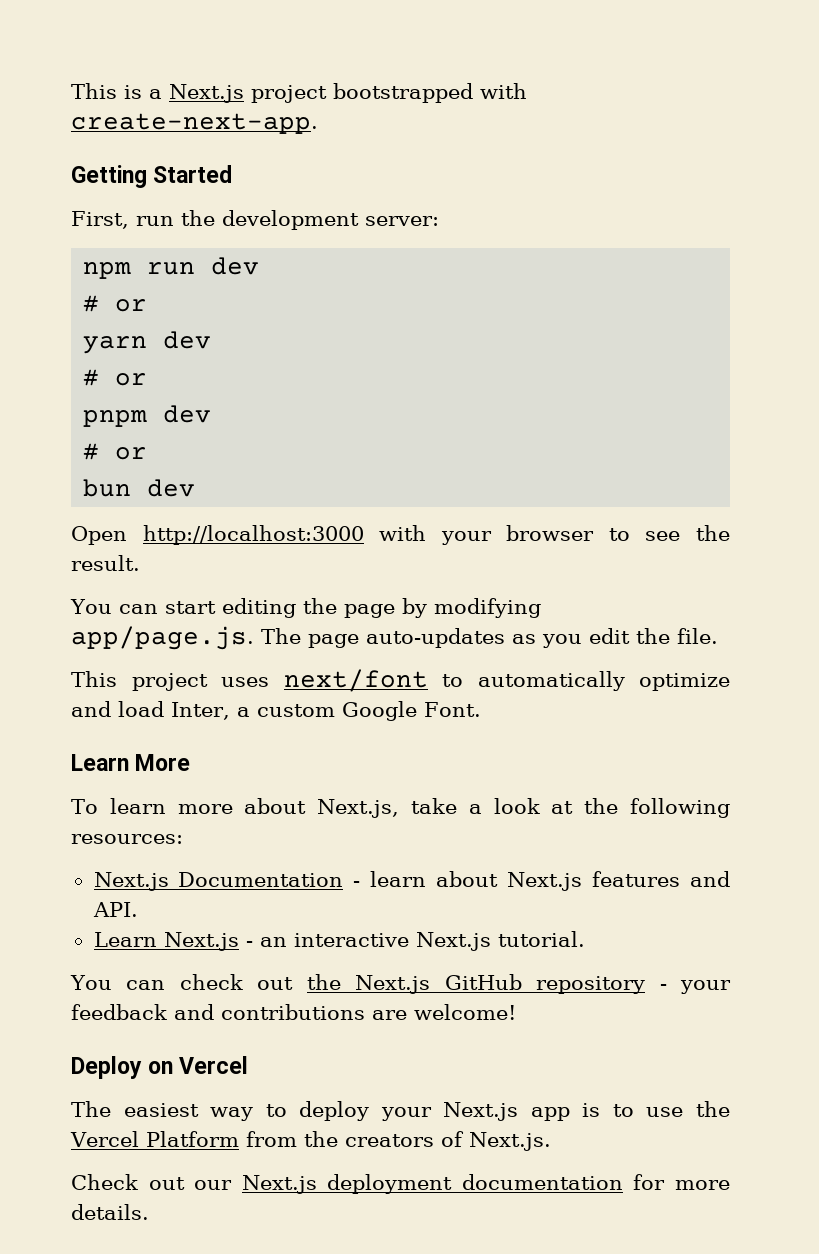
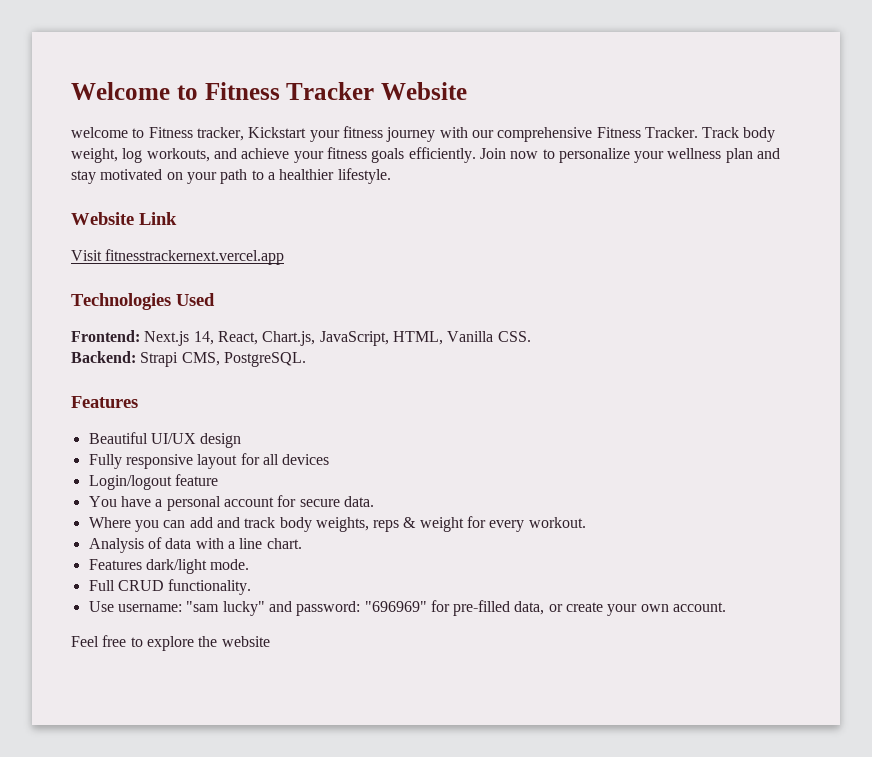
[71,83,527,103] [71,113,318,134] [71,165,233,188] [71,210,439,230] [83,257,260,279] [83,295,148,312] [83,331,212,354] [83,369,148,386] [83,405,212,427] [83,443,148,460] [83,479,196,497] [71,525,730,545] [71,555,140,571] [70,598,541,618] [71,626,718,650] [71,669,730,692] [71,701,481,721] [71,754,191,771] [71,798,730,818] [71,834,183,844] [93,871,730,891] [92,902,138,917] [93,931,585,951] [70,974,731,994] [71,1004,516,1020] [71,1056,249,1079] [71,1101,730,1121] [70,1131,551,1151] [71,1174,730,1194] [71,1204,149,1220] This is a Next.js project bootstrapped with create-next-app. // Getting Started // First, run the development server: // npm run dev // # or // yarn dev // # or // pnpm dev // # or // bun dev // Open http://localhost:3000 with your browser to see the result. // You can start editing the page by modifying app/page.js. The page auto-updates as you edit the file. // This project uses next/font to automatically optimize and load Inter, a custom Google Font. // Learn More // To learn more about Next.js, take a look at the following resources: // Next.js Documentation - learn about Next.js features and API. // Learn Next.js - an interactive Next.js tutorial. // You can check out the Next.js GitHub repository - your feedback and contributions are welcome! // Deploy on Vercel // The easiest way to deploy your Next.js app is to use the Vercel Platform from the creators of Next.js. // Check out our Next.js deployment documentation for more details. -> [71,82,467,100] [71,126,776,142] [71,147,781,163] [71,168,391,184] [71,212,177,225] [71,249,285,265] [71,293,215,310] [71,330,531,346] [71,351,306,367] [71,396,138,408] [88,432,242,448] [88,453,330,469] [88,474,218,490] [88,495,374,511] [88,516,586,532] [88,537,302,553] [88,559,250,574] [88,579,252,595] [88,600,727,616] [71,635,270,651] Welcome to Fitness Tracker Website // welcome to Fitness tracker, Kickstart your fitness journey with our comprehensive Fitness Tracker. Track body weight, log workouts, and achieve your fitness goals efficiently. Join now to personalize your wellness plan and stay motivated on your path to a healthier lifestyle. // Website Link // Visit fitnesstrackernext.vercel.app // Technologies Used // Frontend: Next.js 14, React, Chart.js, JavaScript, HTML, Vanilla CSS. // Backend: Strapi CMS, PostgreSQL. // Features // Beautiful UI/UX design // Fully responsive layout for all devices // Login/logout feature // You have a personal account for secure data. // Where you can add and track body weights, reps & weight for every workout. // Analysis of data with a line chart. // Features dark/light mode. // Full CRUD functionality. // Use username: "sam lucky" and password: "696969" for pre-filled data, or create your own account. // Feel free to explore the website

